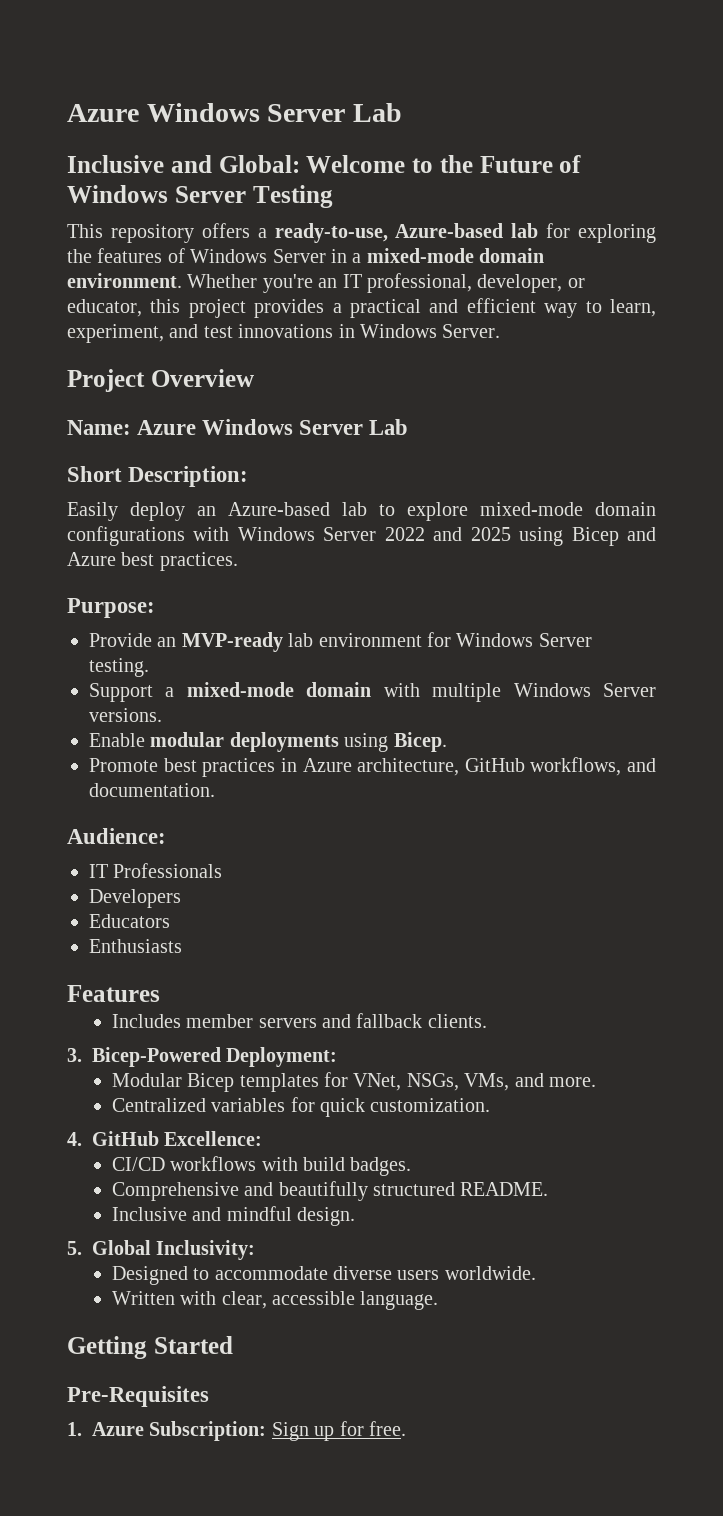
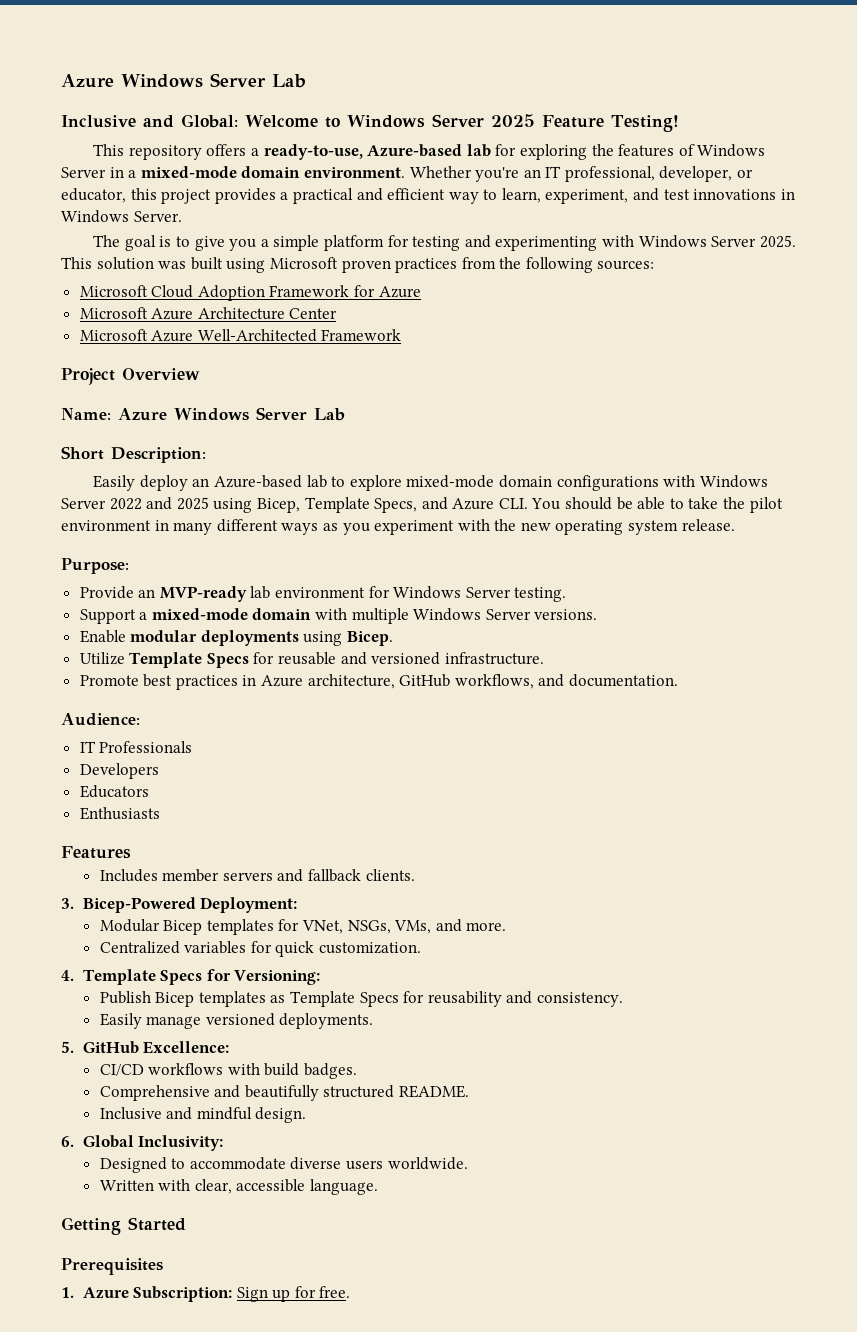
[439,155,582,173] [67,185,333,208] the Future of Windows Server Testing -> [346,114,679,132] Windows Server 2025 Feature Testing!
(501, 331) none -> [93,235,796,251] [61,257,655,273] [79,285,421,301] [79,307,338,320] [79,329,402,342] // The goal is to give you a simple platform for testing and experimenting with Windows Server 2025. This solution was built using Microsoft proven practices from the following sources: // Microsoft Cloud Adoption Framework for Azure // Microsoft Azure Architecture Center // Microsoft Azure Well-Architected Framework
[571,527,657,546] [67,552,238,571] Bicep and Azure best practices. -> [256,497,783,513] [61,519,735,535] Bicep, Template Specs, and Azure CLI. You should be able to take the pilot environment in many different ways as you experiment with the new operating system release.
(447, 742) none -> [79,652,544,668] // Utilize Template Specs for reusable and versioned infrastructure.
(82, 1139) none -> [82,969,321,985] [99,991,623,1007] [99,1013,374,1029] [61,1041,74,1053] Template Specs for Versioning: // Publish Bicep templates as Template Specs for reusability and consistency. // Easily manage versioned deployments. // 5.
[67,1241,82,1255] 5. -> [61,1136,74,1147] 6.
[67,1386,209,1407] Pre-Requisites -> [61,1258,163,1275] Prerequisites

